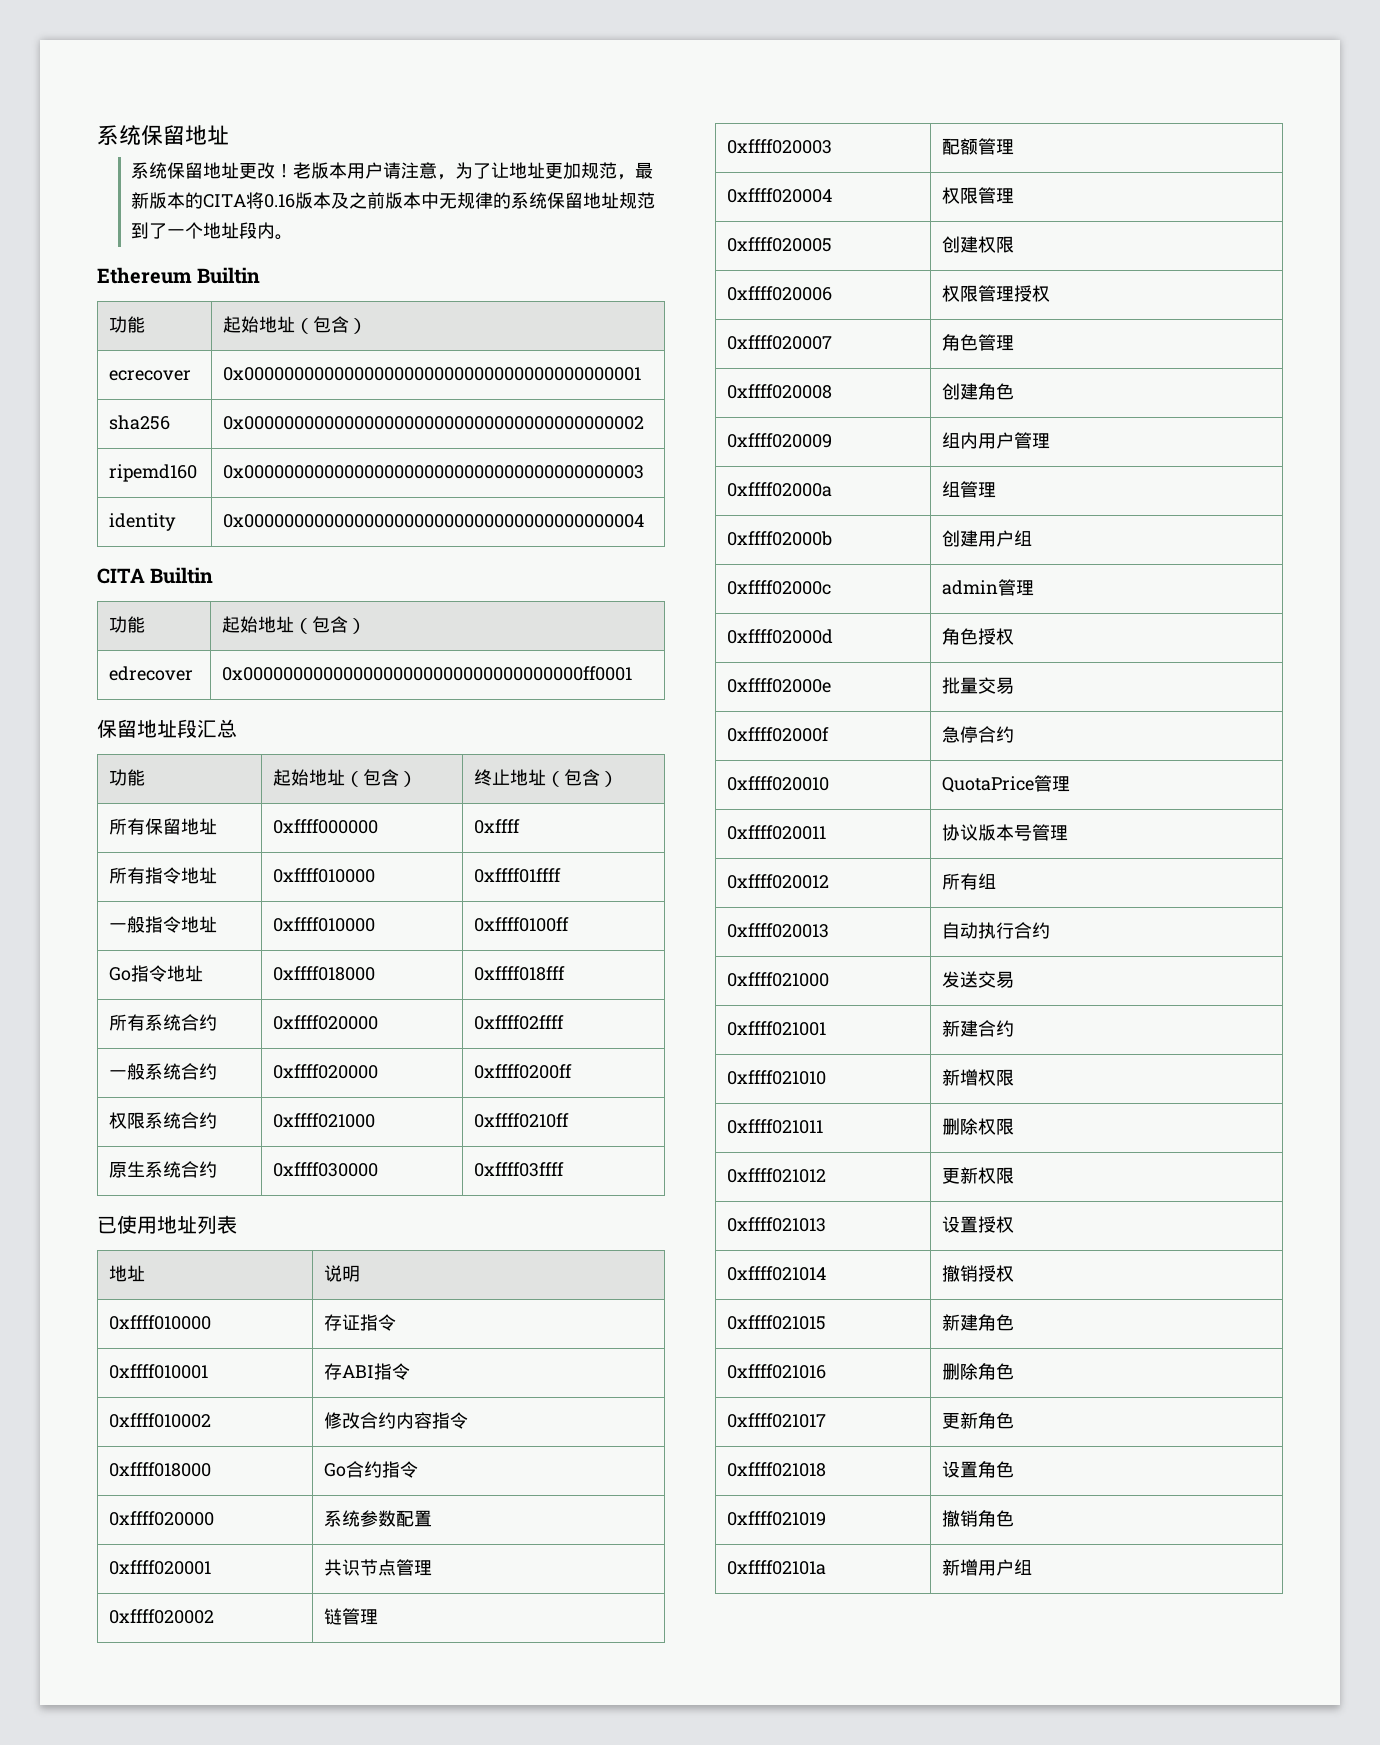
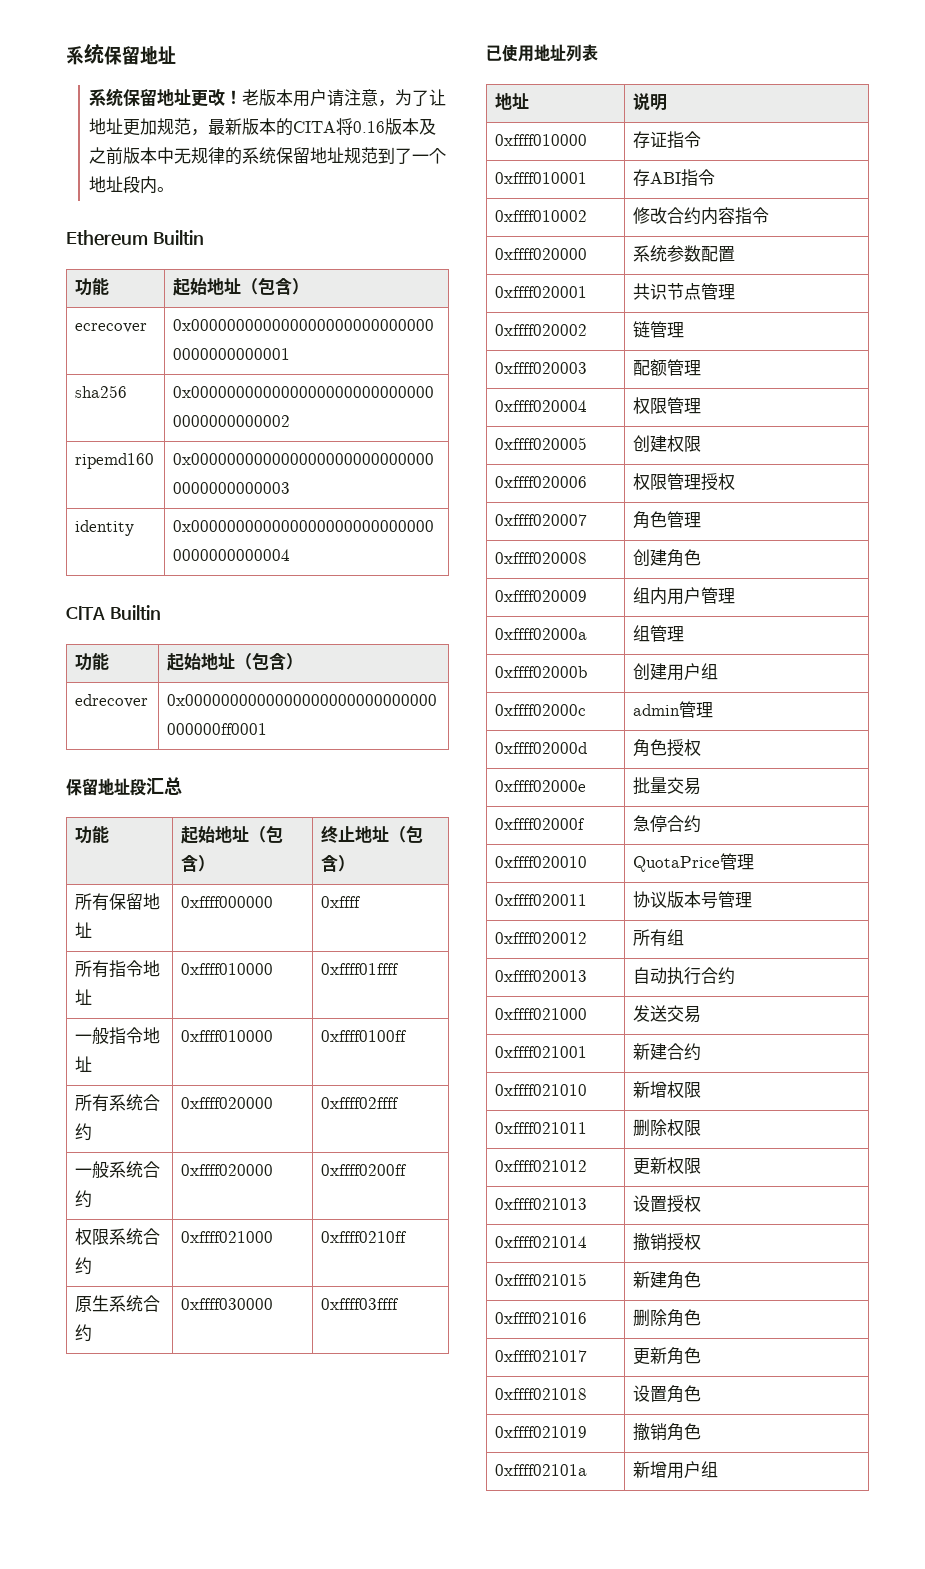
[108,965,203,982] [272,966,375,981] [473,966,565,981] // Go指令地址 | 0xffff018000 | 0xffff018fff -> (408, 1036) none
[108,1462,211,1477] [323,1461,418,1478] // 0xffff018000 | Go合约指令 -> (770, 215) none

